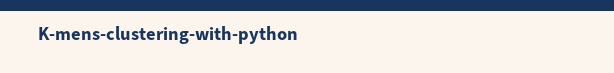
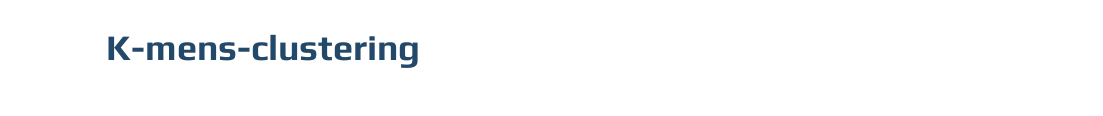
[38,26,298,44] K-mens-clustering-with-python -> [106,34,420,68] K-mens-clustering

